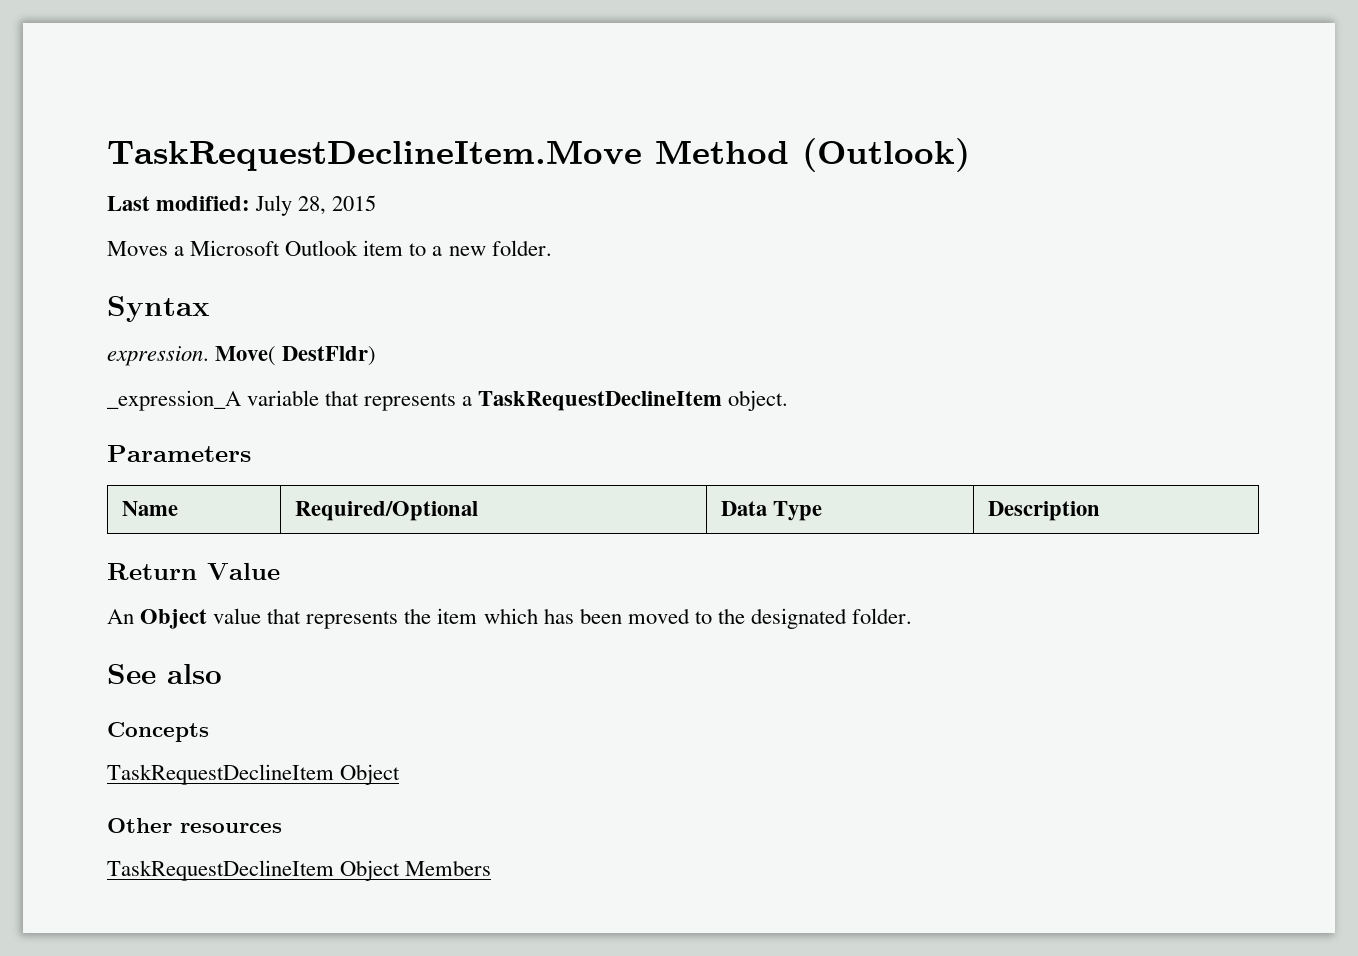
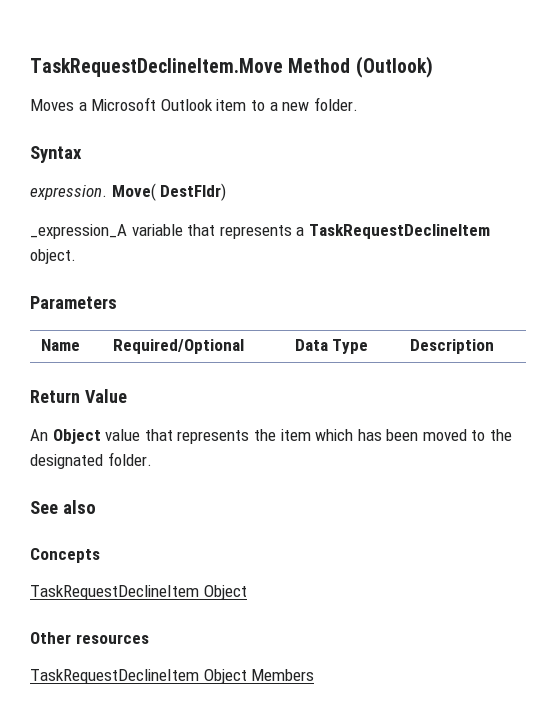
[107,195,377,216] // Last modified: July 28, 2015 -> (433, 67) none

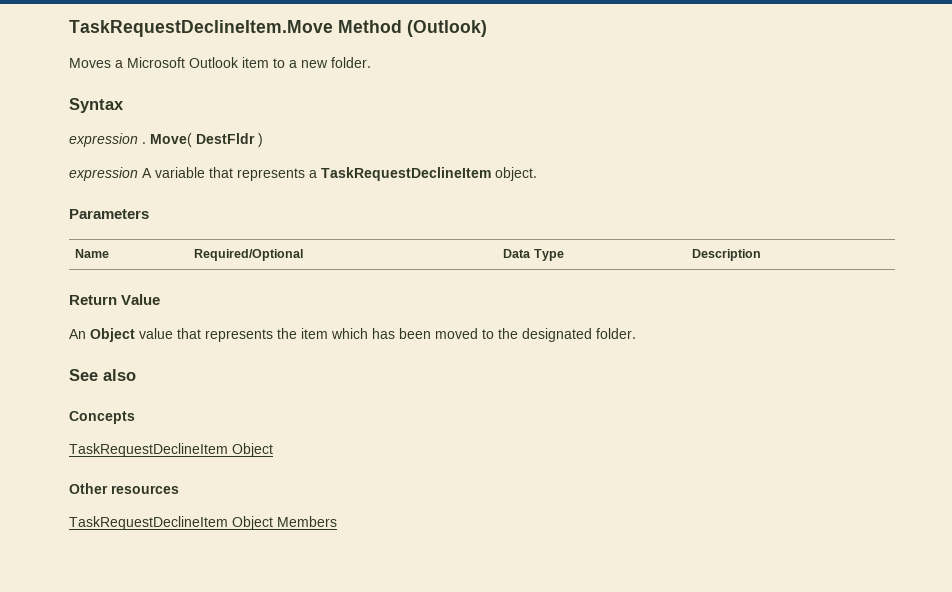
[30,183,227,201] [30,224,127,239] expression. Move( DestFldr) // _expression_A -> [69,133,263,147] [69,167,152,181] expression . Move( DestFldr ) // expression A

